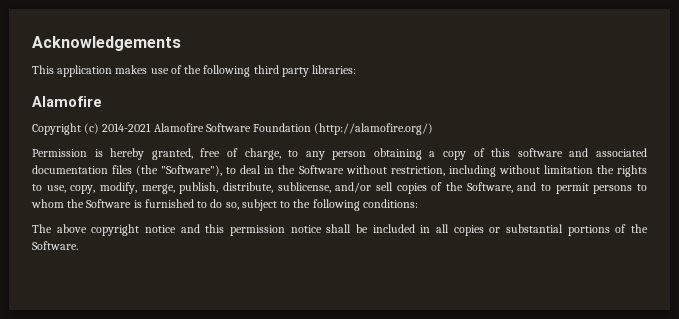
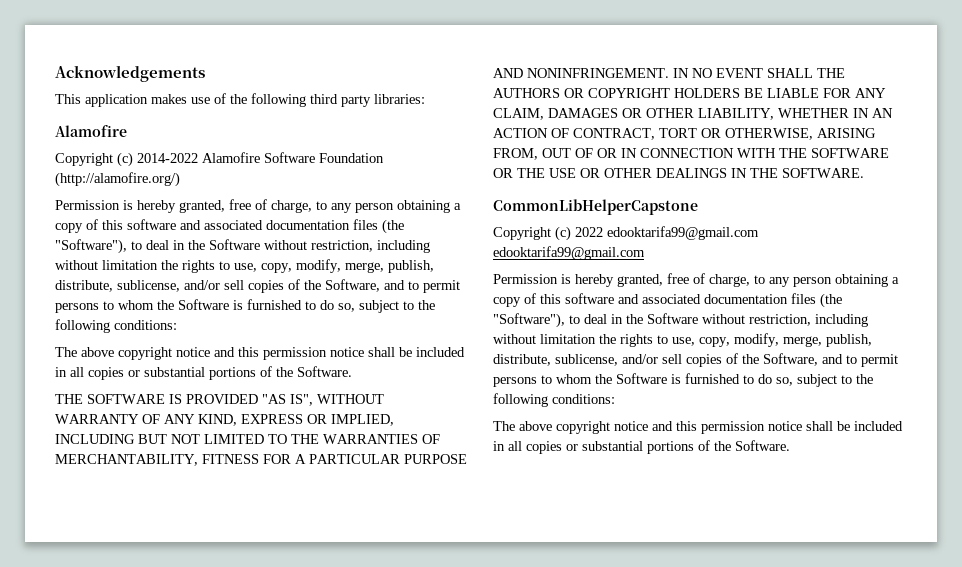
[102,123,152,132] 2014-2021 -> [137,153,198,163] 2014-2022
(78, 245) none -> [55,394,384,406] [55,414,394,426] [55,434,440,444] [55,454,467,466] [493,68,845,78] [493,88,886,98] [493,108,893,120] [493,128,876,140] [493,148,889,160] [493,168,864,178] [493,199,698,215] [493,226,759,241] [493,246,645,260] [493,273,899,287] [493,293,842,308] [493,313,868,328] [493,333,872,347] [493,353,898,367] [493,373,873,387] [493,393,615,407] [493,421,903,434] [493,440,790,454] // THE SOFTWARE IS PROVIDED "AS IS", WITHOUT WARRANTY OF ANY KIND, EXPRESS OR IMPLIED, INCLUDING BUT NOT LIMITED TO THE WARRANTIES OF MERCHANTABILITY, FITNESS FOR A PARTICULAR PURPOSE AND NONINFRINGEMENT. IN NO EVENT SHALL THE AUTHORS OR COPYRIGHT HOLDERS BE LIABLE FOR ANY CLAIM, DAMAGES OR OTHER LIABILITY, WHETHER IN AN ACTION OF CONTRACT, TORT OR OTHERWISE, ARISING FROM, OUT OF OR IN CONNECTION WITH THE SOFTWARE OR THE USE OR OTHER DEALINGS IN THE SOFTWARE. // CommonLibHelperCapstone // Copyright (c) 2022 edooktarifa99@gmail.com edooktarifa99@gmail.com // Permission is hereby granted, free of charge, to any person obtaining a copy of this software and associated documentation files (the "Software"), to deal in the Software without restriction, including without limitation the rights to use, copy, modify, merge, publish, distribute, sublicense, and/or sell copies of the Software, and to permit persons to whom the Software is furnished to do so, subject to the following conditions: // The above copyright notice and this permission notice shall be included in all copies or substantial portions of the Software.

